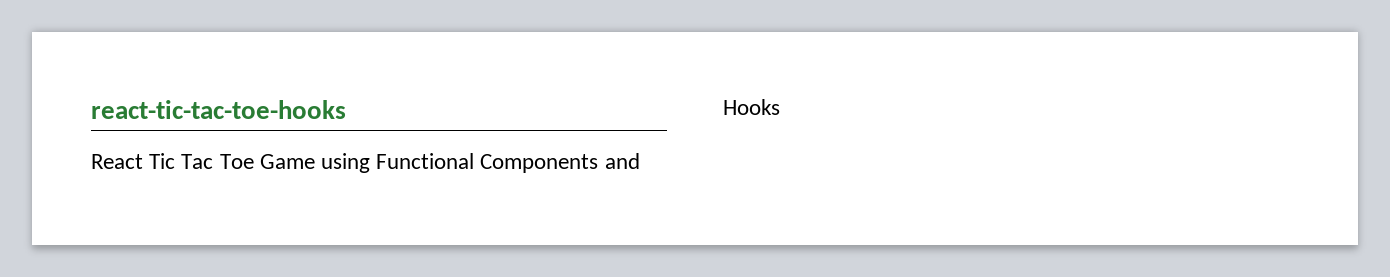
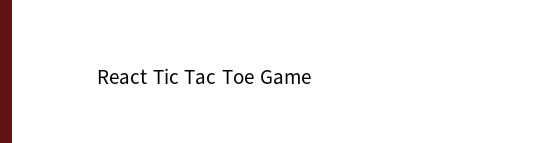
[91,100,346,119] react-tic-tac-toe-hooks // -> (97, 77) none
[321,153,640,173] [723,99,780,115] using Functional Components and Hooks -> (311, 77) none

